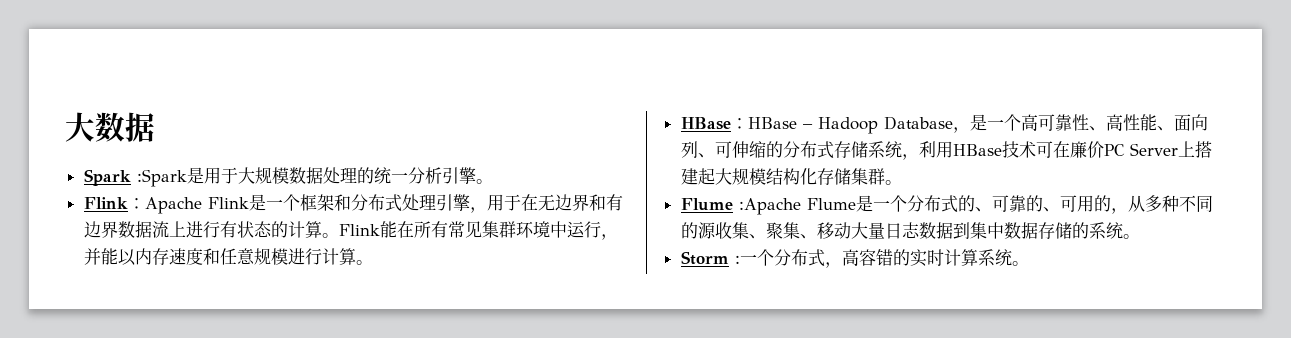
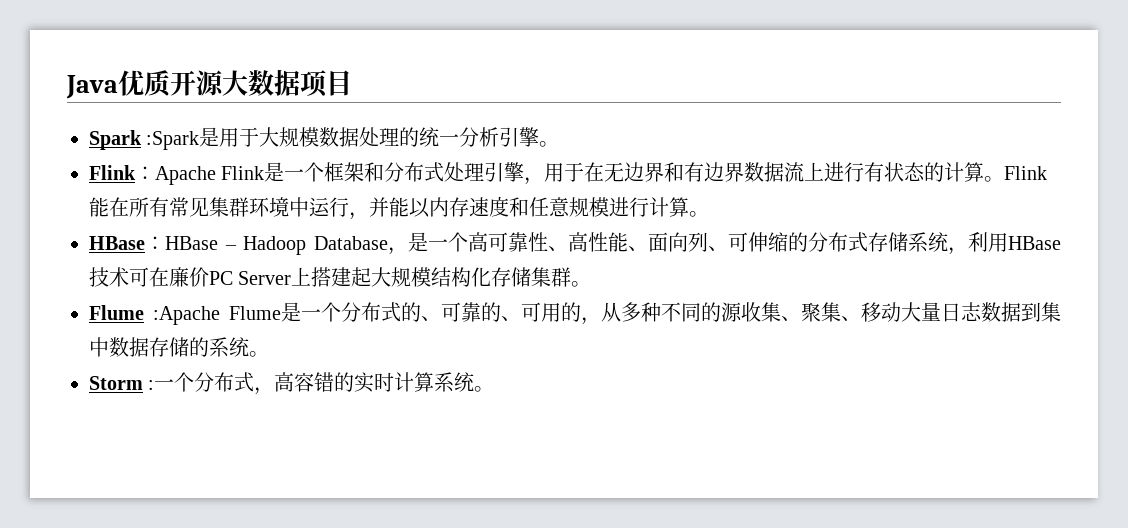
(65, 127) none -> [66,70,224,99] Java优质开源
(155, 127) none -> [300,70,352,97] 项目

